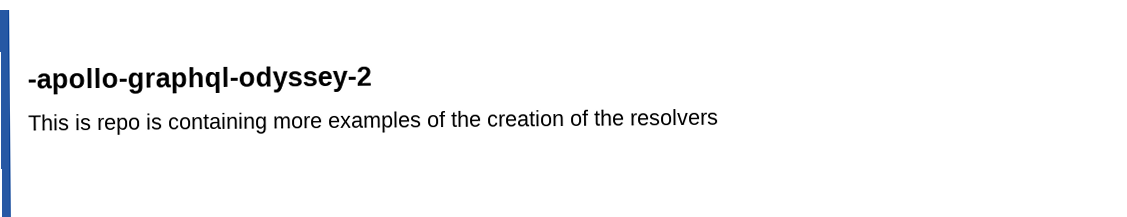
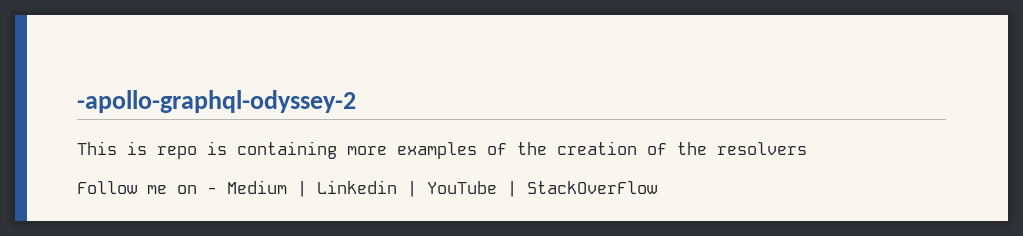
(719, 117) none -> [77,180,657,197] // Follow me on - Medium | Linkedin | YouTube | StackOverFlow

